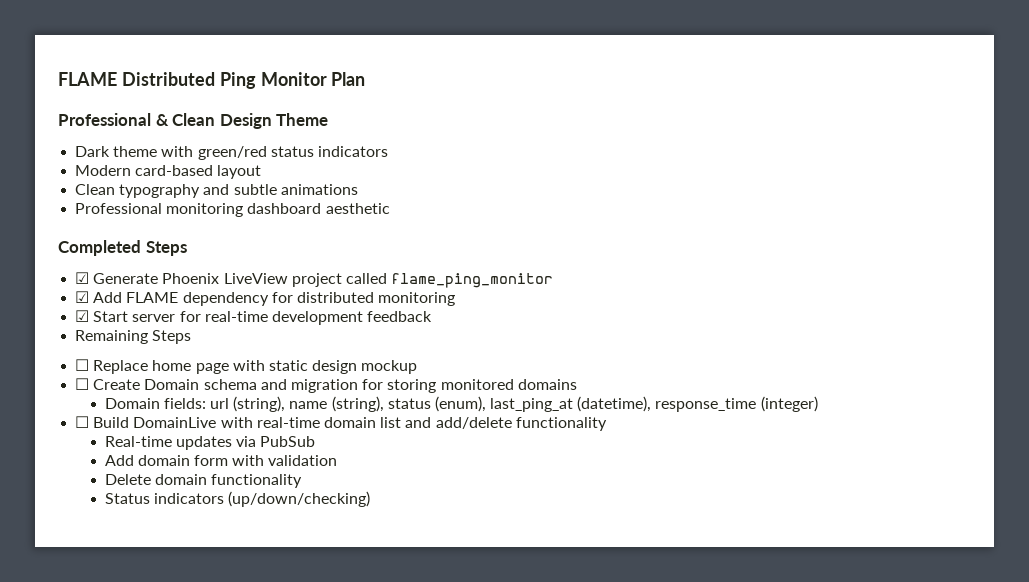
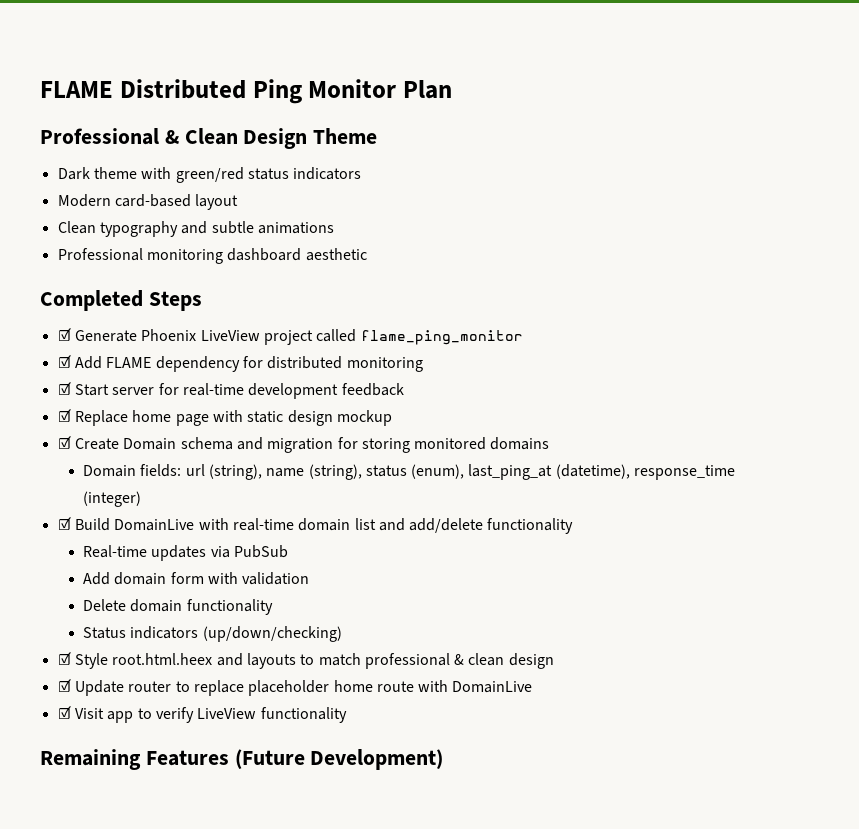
[75,330,192,344] [75,359,90,371] Remaining Steps // ☐ -> [57,409,71,422] ☑
[75,378,90,390] ☐ -> [57,436,71,449] ☑
[75,416,90,428] ☐ -> [57,517,71,530] ☑
(370, 499) none -> [57,652,554,669] [57,679,533,696] [57,706,347,723] [40,749,444,770] // ☑ Style root.html.heex and layouts to match professional & clean design // ☑ Update router to replace placeholder home route with DomainLive // ☑ Visit app to verify LiveView functionality // Remaining Features (Future Development)

